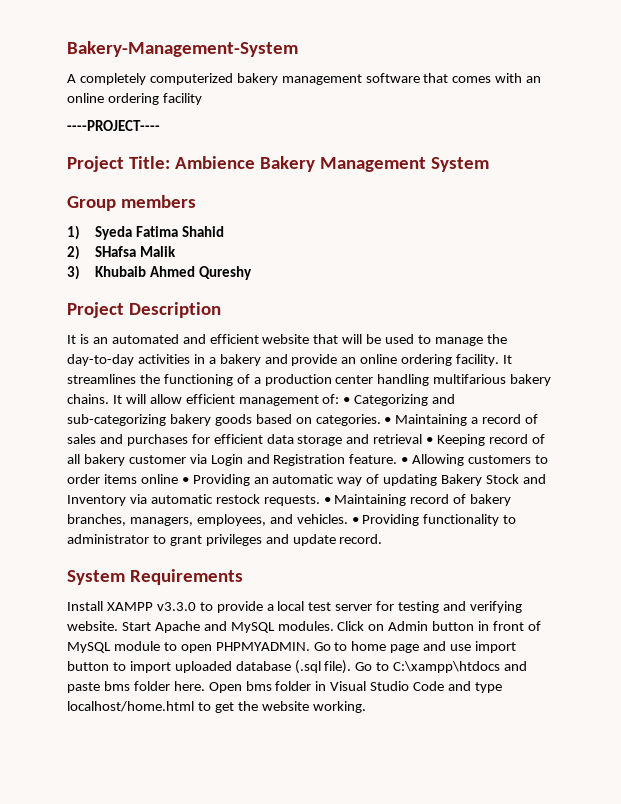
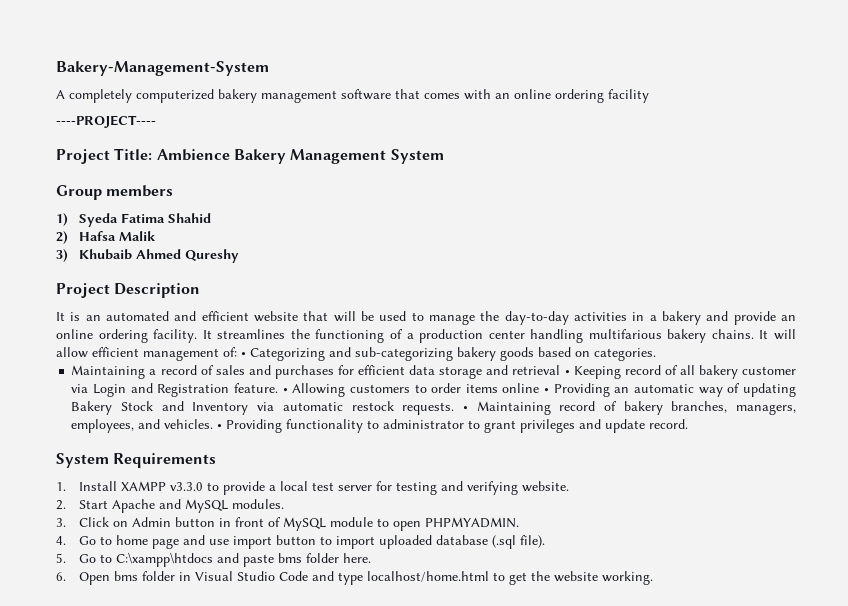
[94,246,136,257] SHafsa -> [78,231,116,241] Hafsa
[384,417,392,424] • -> (656, 354) //
(243, 577) none -> [56,482,66,491] 1.
(118, 626) none -> [56,500,66,510] // 2.
(334, 626) none -> [56,518,66,527] // 3.
(310, 646) none -> [56,536,66,545] // 4.
(352, 667) none -> [56,553,66,563] // 5.
(205, 686) none -> [56,572,66,581] // 6.

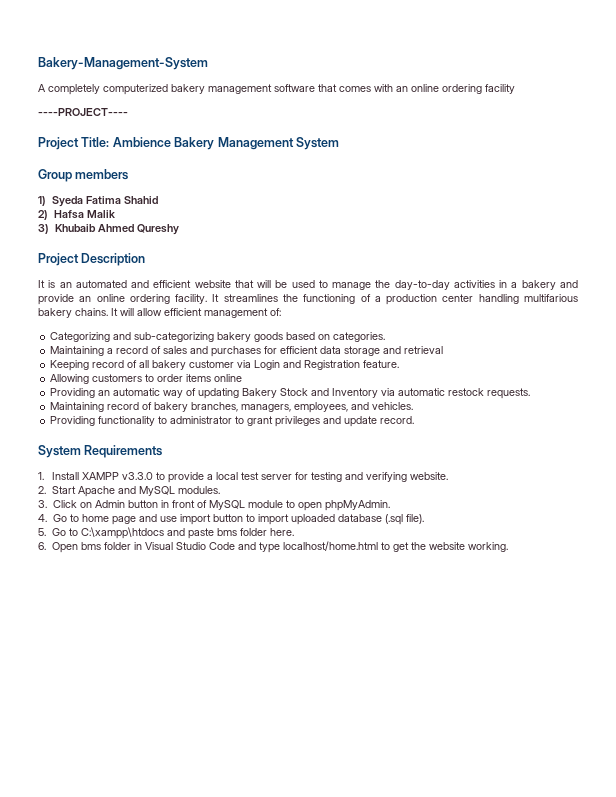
[241,352,246,357] • -> (281, 312) //
[564,370,570,375] • -> (444, 350) //
[282,388,288,393] • -> (400, 364) //
[544,388,550,393] • -> (243, 378) //
[462,406,468,411] • -> (531, 393) //
[217,424,223,429] • -> (414, 406) //
[424,517,519,528] PHPMYADMIN. -> [324,500,390,511] phpMyAdmin.

